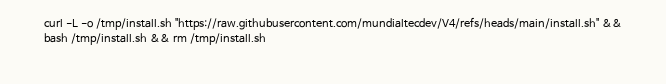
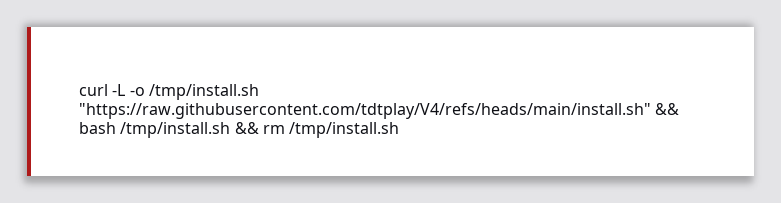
[174,17,599,30] "https://raw.githubusercontent.com/mundialtecdev/V4/refs/heads/main/install.sh" -> [79,103,651,119] "https://raw.githubusercontent.com/tdtplay/V4/refs/heads/main/install.sh"

